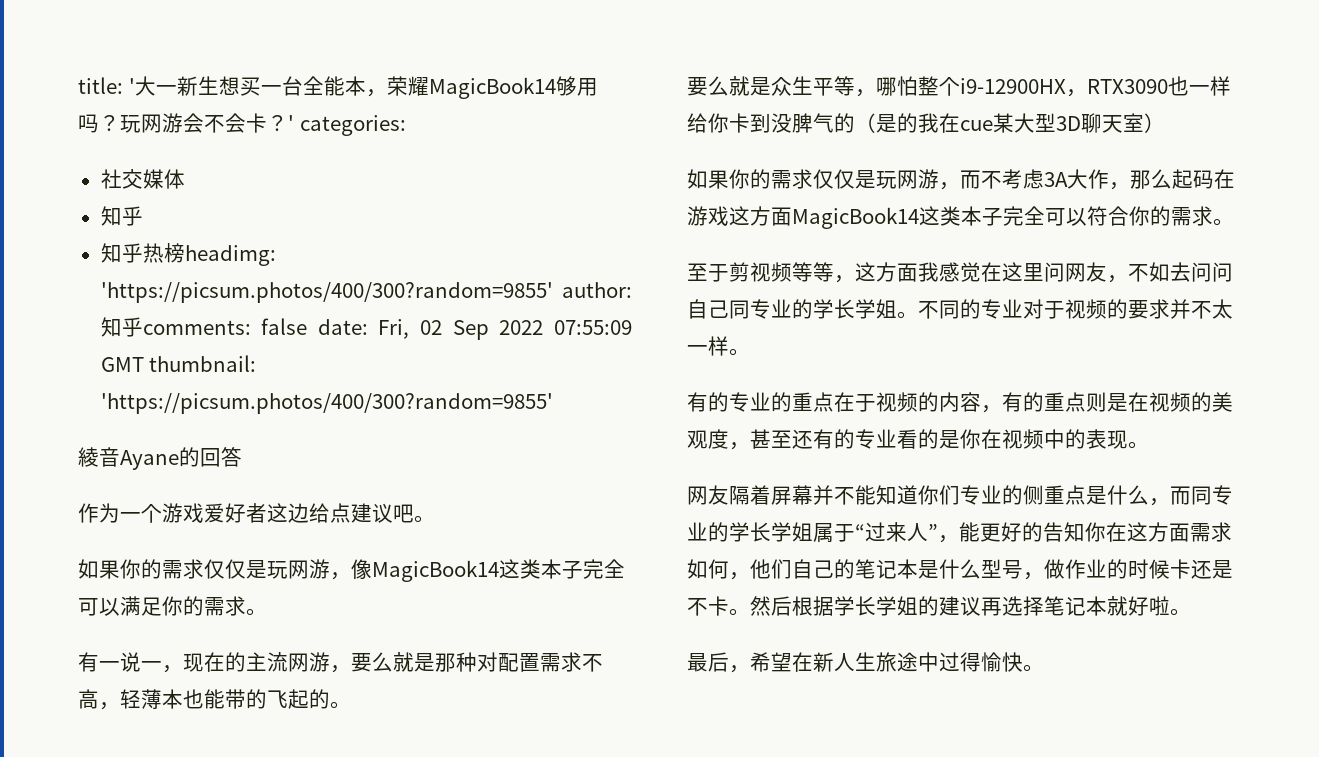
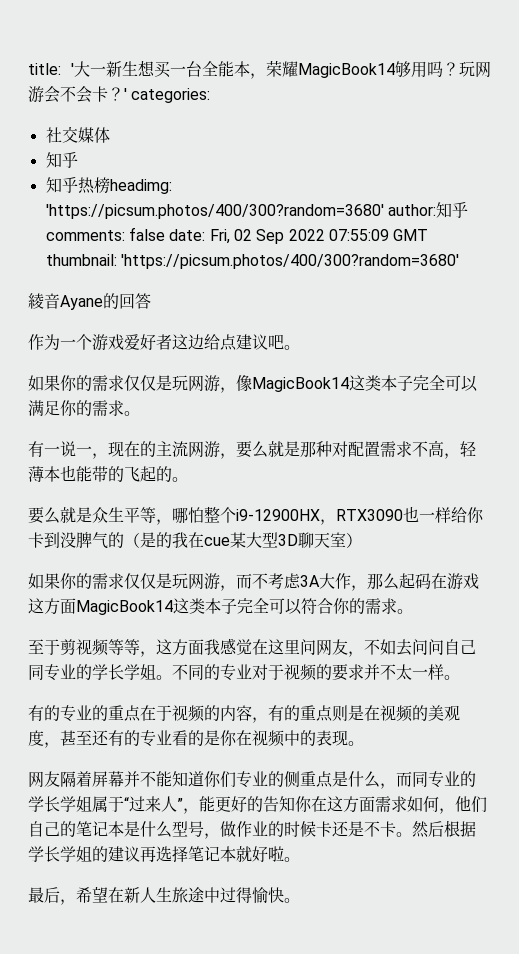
[100,282,553,303] 'https://picsum.photos/400/300?random=9855' -> [45,204,384,219] 'https://picsum.photos/400/300?random=3680'
[100,393,553,414] 'https://picsum.photos/400/300?random=9855' -> [120,254,459,269] 'https://picsum.photos/400/300?random=3680'

